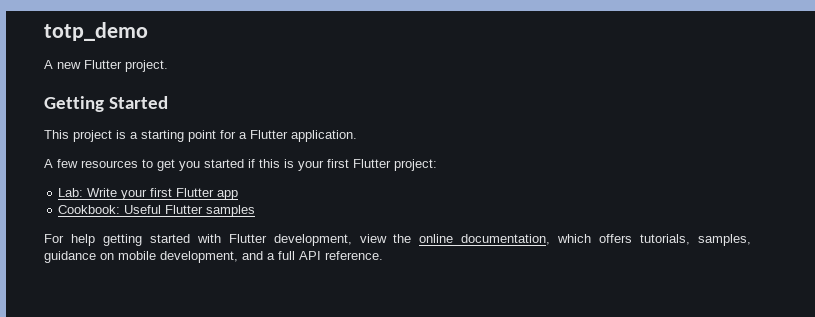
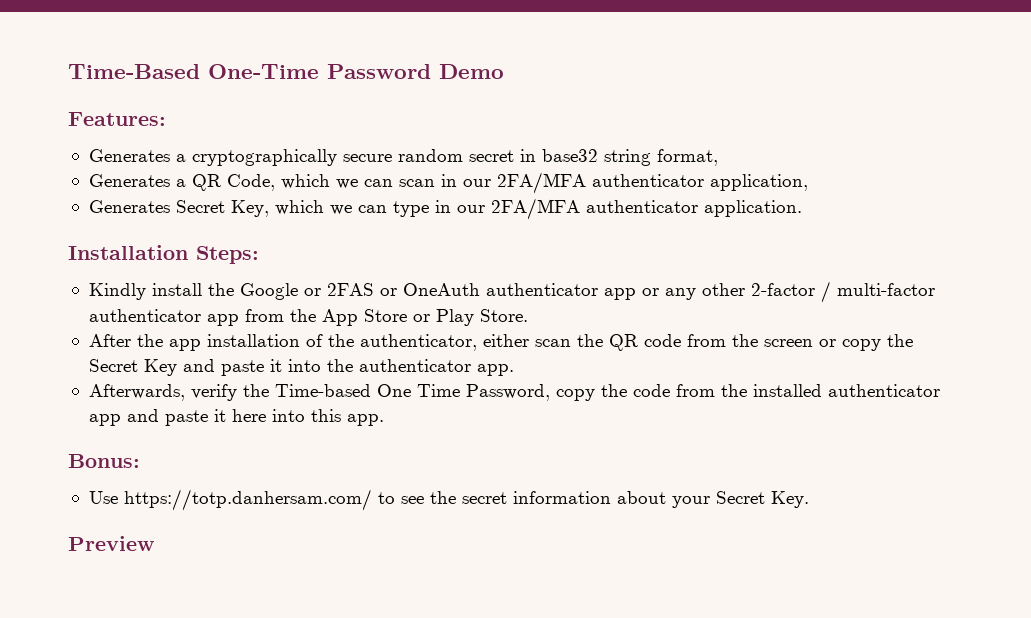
[44,22,148,41] [44,60,168,72] [44,96,168,112] [44,130,357,142] [44,159,437,171] [58,188,239,200] [58,205,256,217] [44,234,752,246] [44,251,383,263] totp_demo // A new Flutter project. // Getting Started // This project is a starting point for a Flutter application. // A few resources to get you started if this is your first Flutter project: // Lab: Write your first Flutter app // Cookbook: Useful Flutter samples // For help getting started with Flutter development, view the online documentation, which offers tutorials, samples, guidance on mobile development, and a full API reference. -> [68,64,504,79] [68,112,166,126] [88,149,718,166] [88,172,808,194] [88,198,802,220] [68,245,259,264] [88,281,935,303] [88,309,528,326] [88,334,913,351] [88,359,514,376] [88,384,940,401] [88,409,384,426] [68,454,140,468] [88,489,809,511] [68,536,154,551] Time-Based One-Time Password Demo // Features: // Generates a cryptographically secure random secret in base32 string format, // Generates a QR Code, which we can scan in our 2FA/MFA authenticator application, // Generates Secret Key, which we can type in our 2FA/MFA authenticator application. // Installation Steps: // Kindly install the Google or 2FAS or OneAuth authenticator app or any other 2-factor / multi-factor authenticator app from the App Store or Play Store. // After the app installation of the authenticator, either scan the QR code from the screen or copy the Secret Key and paste it into the authenticator app. // Afterwards, verify the Time-based One Time Password, copy the code from the installed authenticator app and paste it here into this app. // Bonus: // Use https://totp.danhersam.com/ to see the secret information about your Secret Key. // Preview

